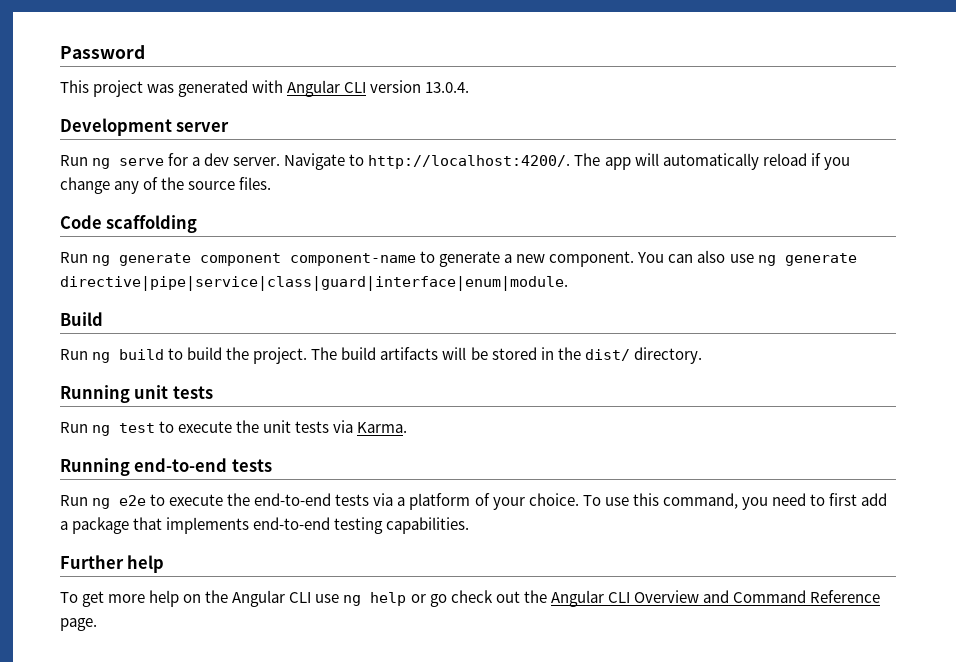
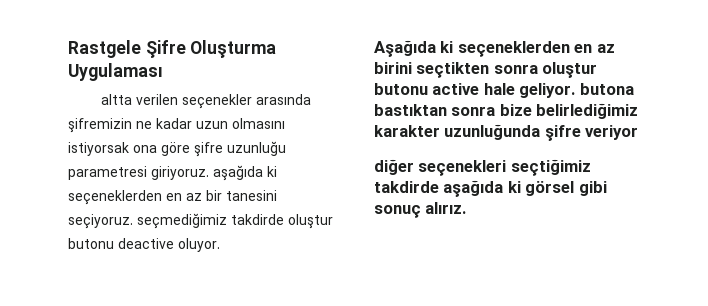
[60,45,145,59] [60,80,470,97] [60,118,230,136] [60,153,850,170] [60,177,272,194] [60,215,198,233] [60,250,857,267] [60,276,568,291] [60,312,103,326] [60,347,702,364] [60,385,213,403] [60,420,408,436] [60,458,272,476] [60,493,888,510] [60,517,470,534] [60,555,165,573] [60,590,880,607] [60,618,97,631] Password // This project was generated with Angular CLI version 13.0.4. // Development server // Run ng serve for a dev server. Navigate to http://localhost:4200/. The app will automatically reload if you change any of the source files. // Code scaffolding // Run ng generate component component-name to generate a new component. You can also use ng generate directive|pipe|service|class|guard|interface|enum|module. // Build // Run ng build to build the project. The build artifacts will be stored in the dist/ directory. // Running unit tests // Run ng test to execute the unit tests via Karma. // Running end-to-end tests // Run ng e2e to execute the end-to-end tests via a platform of your choice. To use this command, you need to first add a package that implements end-to-end testing capabilities. // Further help // To get more help on the Angular CLI use ng help or go check out the Angular CLI Overview and Command Reference page. -> [68,40,277,58] [68,63,163,81] [100,94,311,109] [68,118,285,133] [68,141,286,157] [68,165,277,181] [68,190,277,205] [68,213,333,229] [68,238,220,252] [374,40,615,57] [374,62,598,78] [374,83,634,98] [374,103,639,119] [374,124,639,141] [374,159,591,176] [374,180,607,197] [374,202,467,218] Rastgele Şifre Oluşturma Uygulaması // altta verilen seçenekler arasında şifremizin ne kadar uzun olmasını istiyorsak ona göre şifre uzunluğu parametresi giriyoruz. aşağıda ki seçeneklerden en az bir tanesini seçiyoruz. seçmediğimiz takdirde oluştur butonu deactive oluyor. // Aşağıda ki seçeneklerden en az birini seçtikten sonra oluştur butonu active hale geliyor. butona bastıktan sonra bize belirlediğimiz karakter uzunluğunda şifre veriyor // diğer seçenekleri seçtiğimiz takdirde aşağıda ki görsel gibi sonuç alırız.

